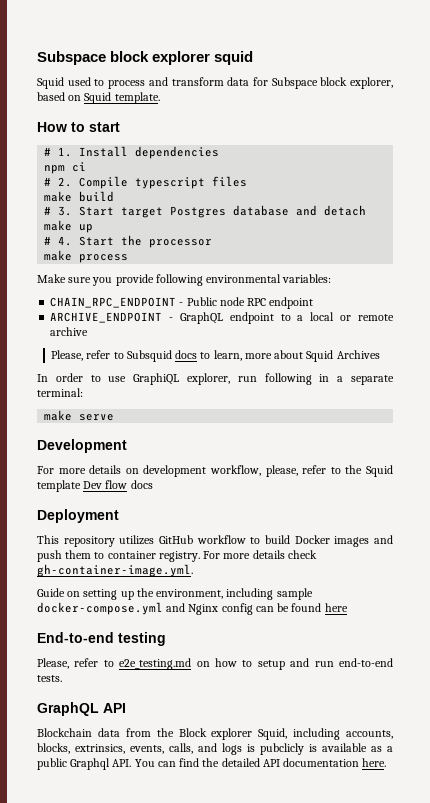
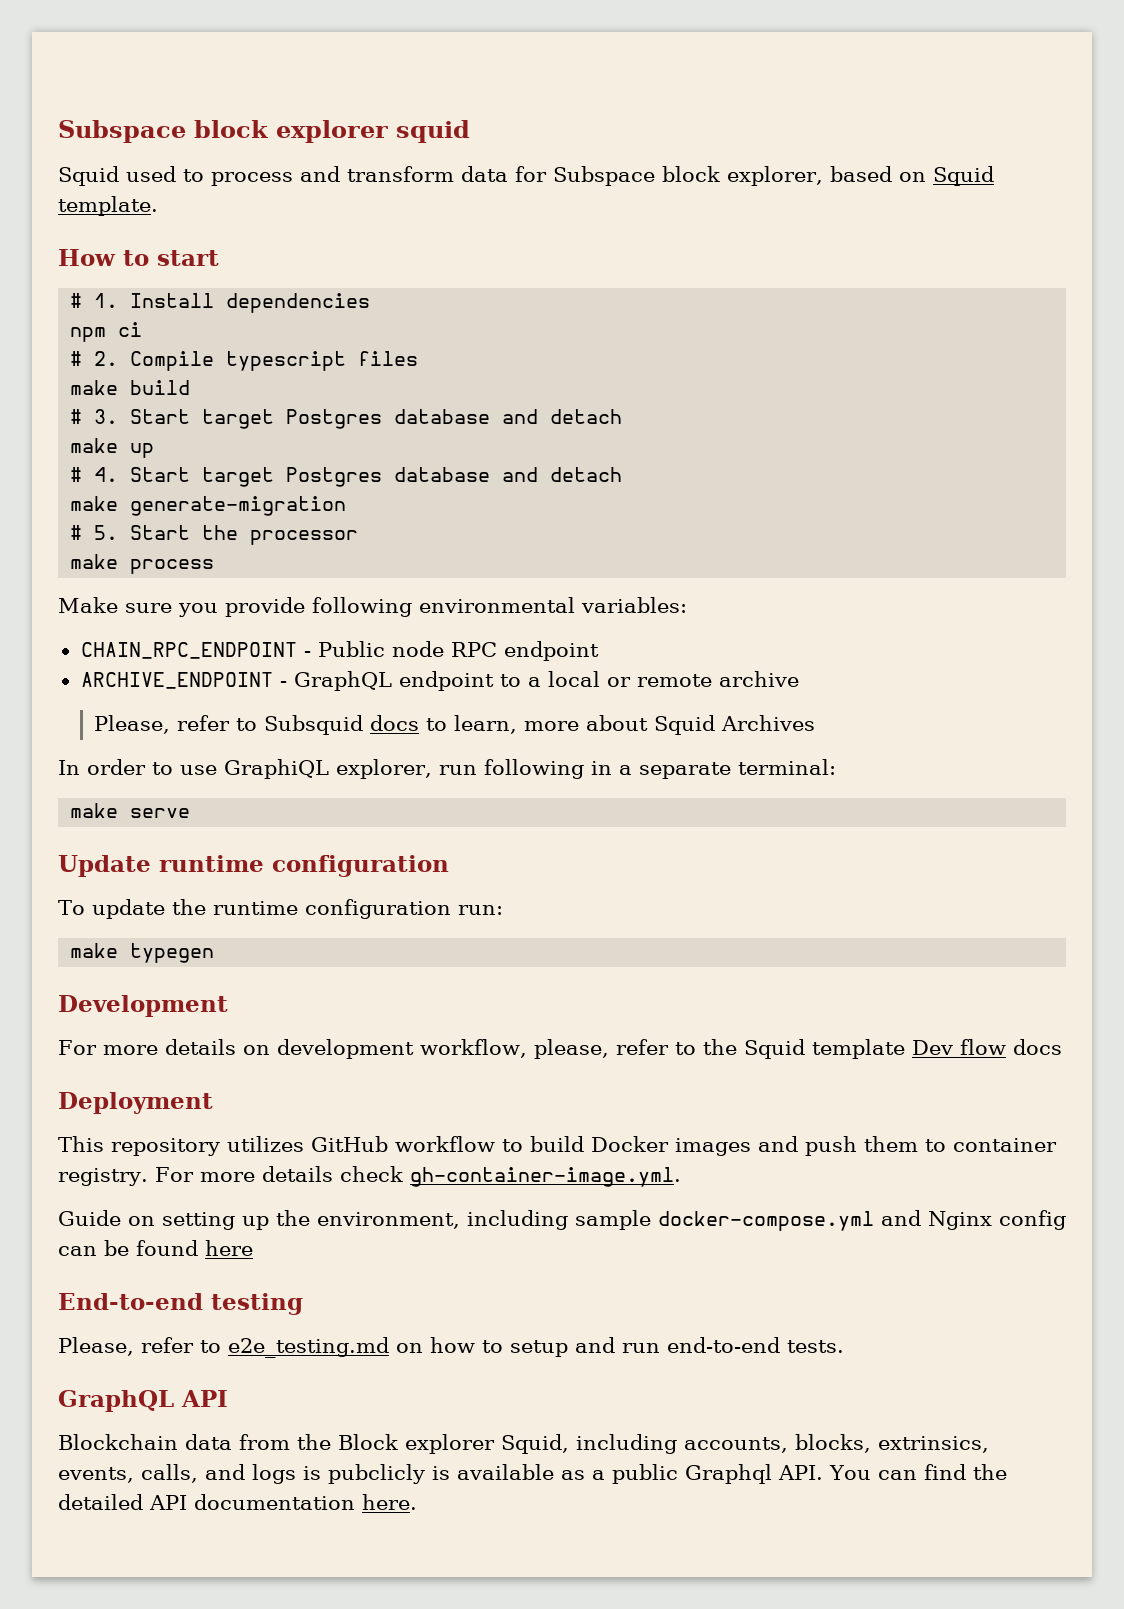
(115, 241) none -> [202,467,623,487] [70,496,347,516] [70,525,191,540] target Postgres database and detach // make generate-migration // # 5. Start
(115, 417) none -> [58,855,449,877] [58,899,503,919] [70,943,215,963] // Update runtime configuration // To update the runtime configuration run: // make typegen

